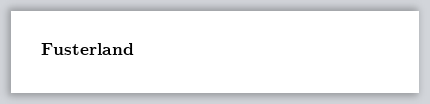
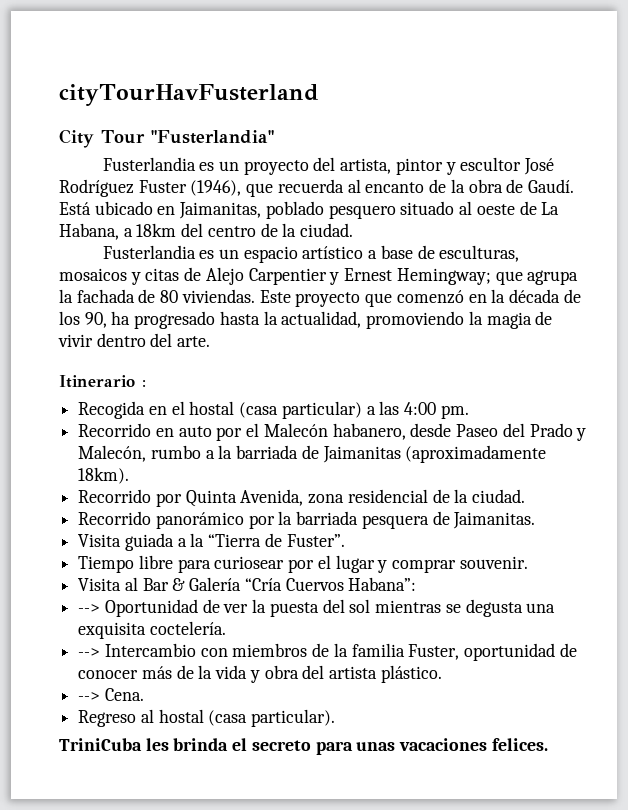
[41,43,134,55] Fusterland -> [59,84,319,106] [59,129,274,148] [102,157,555,175] [59,179,574,197] [59,201,560,219] [59,223,354,240] [102,245,520,263] [59,267,579,285] [59,289,581,307] [59,311,553,329] [58,333,211,347] [59,375,146,388] [78,401,469,419] [78,423,587,441] [78,445,547,463] [78,467,130,484] [78,489,526,507] [78,511,536,529] [78,533,345,551] [78,555,528,573] [78,577,417,591] [78,599,556,617] [78,621,226,639] [78,643,577,661] [78,665,442,683] [78,688,144,701] [78,709,336,727] [59,738,548,755] cityTourHavFusterland // City Tour "Fusterlandia" // Fusterlandia es un proyecto del artista, pintor y escultor José Rodríguez Fuster (1946), que recuerda al encanto de la obra de Gaudí. Está ubicado en Jaimanitas, poblado pesquero situado al oeste de La Habana, a 18km del centro de la ciudad. // Fusterlandia es un espacio artístico a base de esculturas, mosaicos y citas de Alejo Carpentier y Ernest Hemingway; que agrupa la fachada de 80 viviendas. Este proyecto que comenzó en la década de los 90, ha progresado hasta la actualidad, promoviendo la magia de vivir dentro del arte. // Itinerario : // Recogida en el hostal (casa particular) a las 4:00 pm. // Recorrido en auto por el Malecón habanero, desde Paseo del Prado y Malecón, rumbo a la barriada de Jaimanitas (aproximadamente 18km). // Recorrido por Quinta Avenida, zona residencial de la ciudad. // Recorrido panorámico por la barriada pesquera de Jaimanitas. // Visita guiada a la “Tierra de Fuster”. // Tiempo libre para curiosear por el lugar y comprar souvenir. // Visita al Bar & Galería “Cría Cuervos Habana”: // --> Oportunidad de ver la puesta del sol mientras se degusta una exquisita coctelería. // --> Intercambio con miembros de la familia Fuster, oportunidad de conocer más de la vida y obra del artista plástico. // --> Cena. // Regreso al hostal (casa particular). // TriniCuba les brinda el secreto para unas vacaciones felices.

